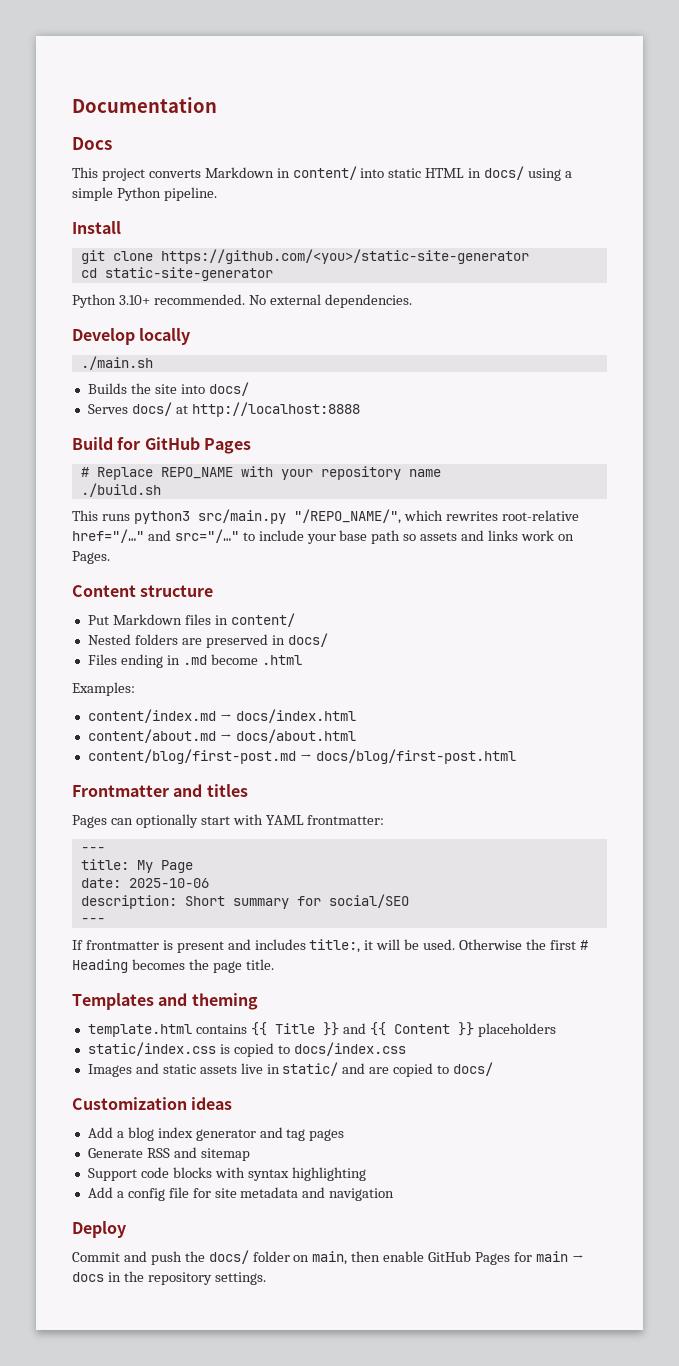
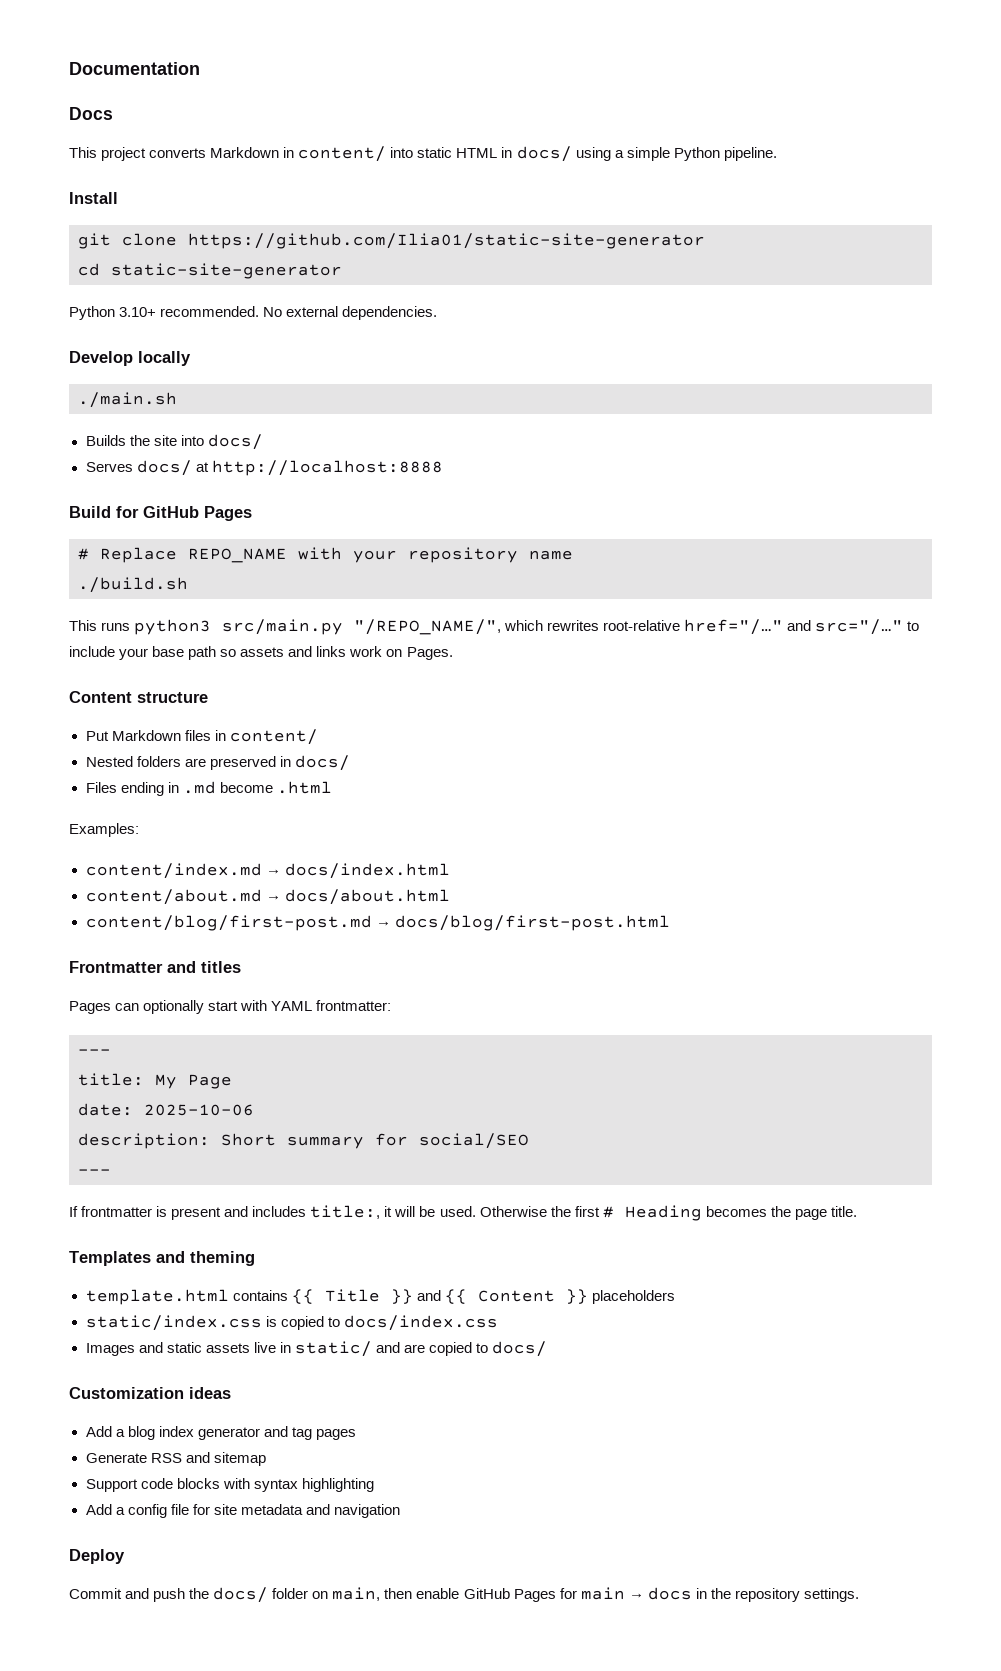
[160,249,529,264] https://github.com/<you>/static-site-generator -> [188,233,705,249] https://github.com/Ilia01/static-site-generator

